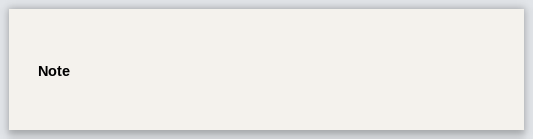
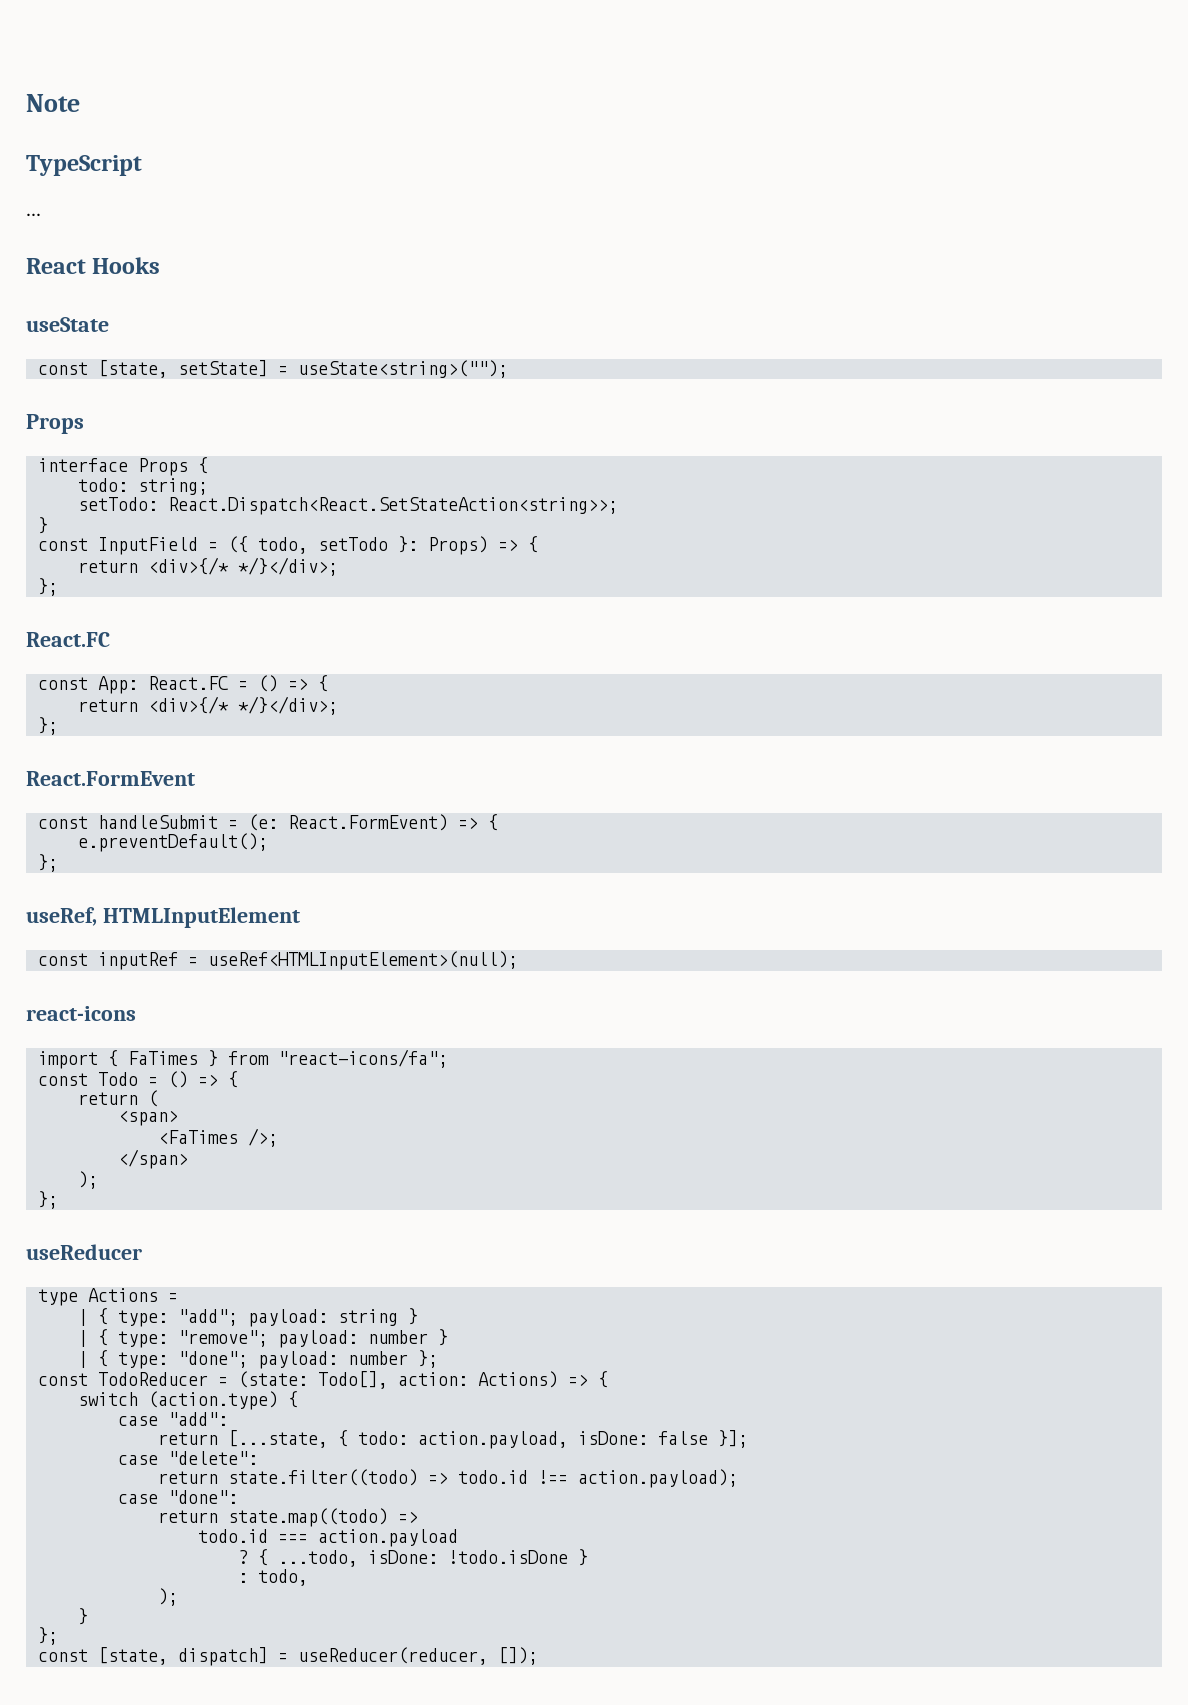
(70, 71) none -> [26,155,142,176] [26,213,41,217] [26,257,161,274] [26,317,109,332] [37,360,508,378] [26,414,84,434] [37,457,208,476] [77,478,208,495] [77,497,618,515] [37,517,48,534] [37,536,538,555] [77,557,338,576] [37,578,58,596] [26,632,110,647] [37,675,328,694] [77,696,338,715] [37,717,58,735] [26,771,195,786] [37,814,498,831] [77,833,268,852] [37,854,58,872] [26,907,300,928] [37,951,518,970] [26,1006,136,1021] [37,1049,448,1069] [37,1071,238,1088] [77,1090,158,1107] [117,1110,178,1126] [157,1128,278,1147] [117,1149,188,1169] [77,1171,98,1189] [37,1191,58,1209] [26,1244,142,1260] [37,1288,178,1306] [77,1308,418,1327] [77,1329,448,1348] [77,1350,438,1369] [37,1371,608,1389] [77,1391,298,1410] [117,1412,228,1426] [157,1430,748,1449] [117,1451,258,1465] [157,1469,738,1488] [117,1490,238,1504] [157,1508,418,1527] [197,1529,458,1547] [237,1549,588,1567] [237,1569,308,1586] [157,1588,178,1606] [77,1608,88,1625] [37,1627,58,1645] [37,1647,538,1666] // TypeScript // ... // React Hooks // useState // const [state, setState] = useState<string>(""); // Props // interface Props { // todo: string; // setTodo: React.Dispatch<React.SetStateAction<string>>; // } // const InputField = ({ todo, setTodo }: Props) => { // return <div>{/* */}</div>; // }; // React.FC // const App: React.FC = () => { // return <div>{/* */}</div>; // }; // React.FormEvent // const handleSubmit = (e: React.FormEvent) => { // e.preventDefault(); // }; // useRef, HTMLInputElement // const inputRef = useRef<HTMLInputElement>(null); // react-icons // import { FaTimes } from "react-icons/fa"; // const Todo = () => { // return ( // <span> // <FaTimes />; // </span> // ); // }; // useReducer // type Actions = // | { type: "add"; payload: string } // | { type: "remove"; payload: number } // | { type: "done"; payload: number }; // const TodoReducer = (state: Todo[], action: Actions) => { // switch (action.type) { // case "add": // return [...state, { todo: action.payload, isDone: false }]; // case "delete": // return state.filter((todo) => todo.id !== action.payload); // case "done": // return state.map((todo) => // todo.id === action.payload // ? { ...todo, isDone: !todo.isDone } // : todo, // ); // } // }; // const [state, dispatch] = useReducer(reducer, []);

